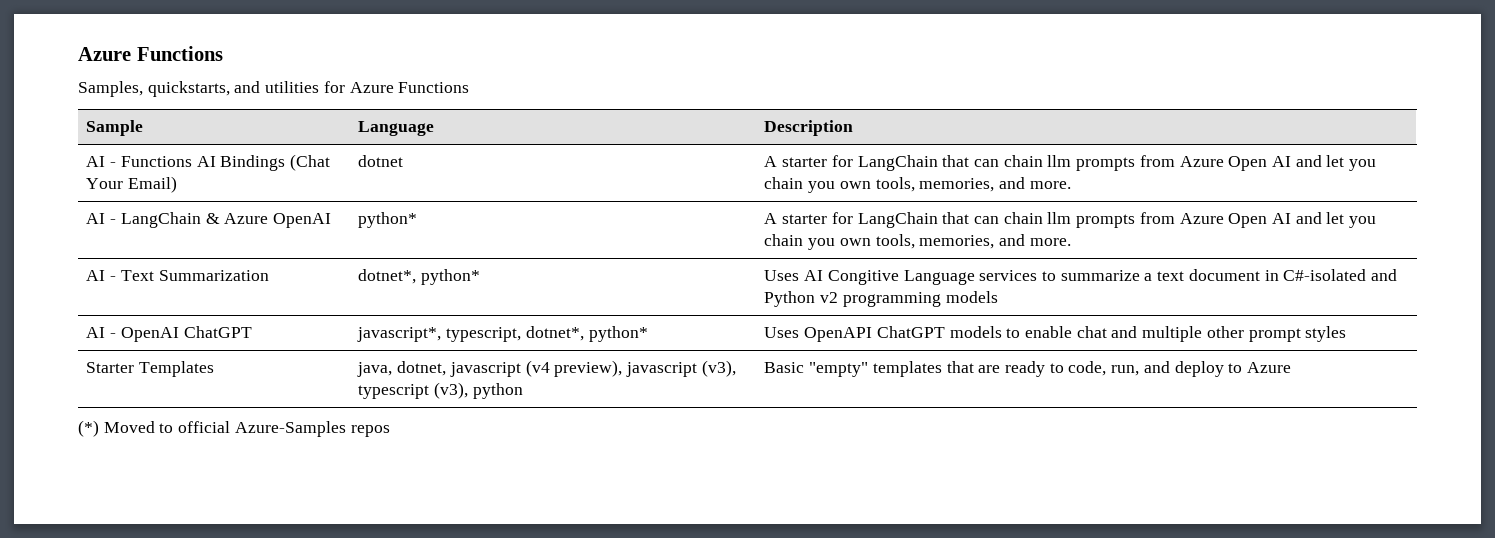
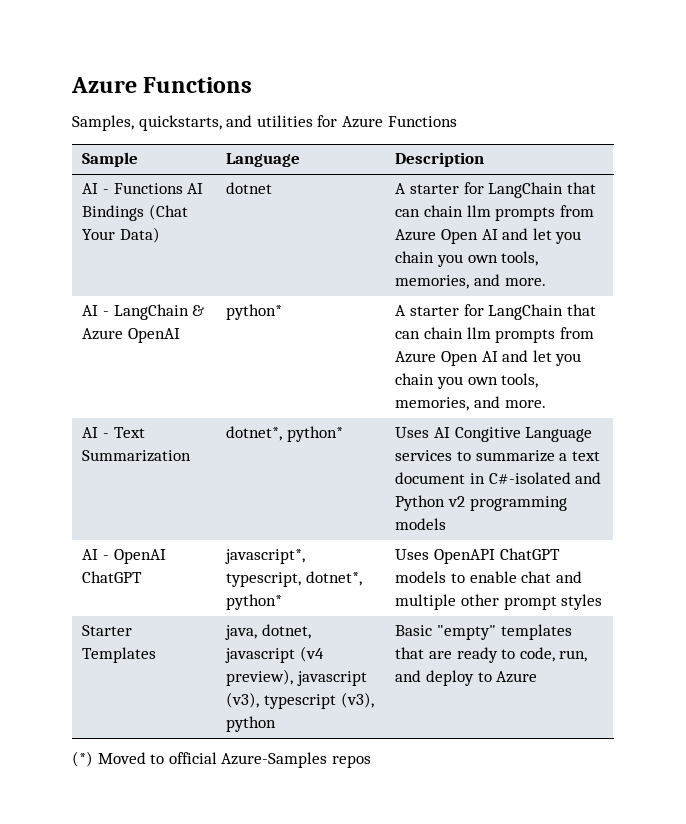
[128,176,178,193] Email) -> [119,227,160,243] Data)

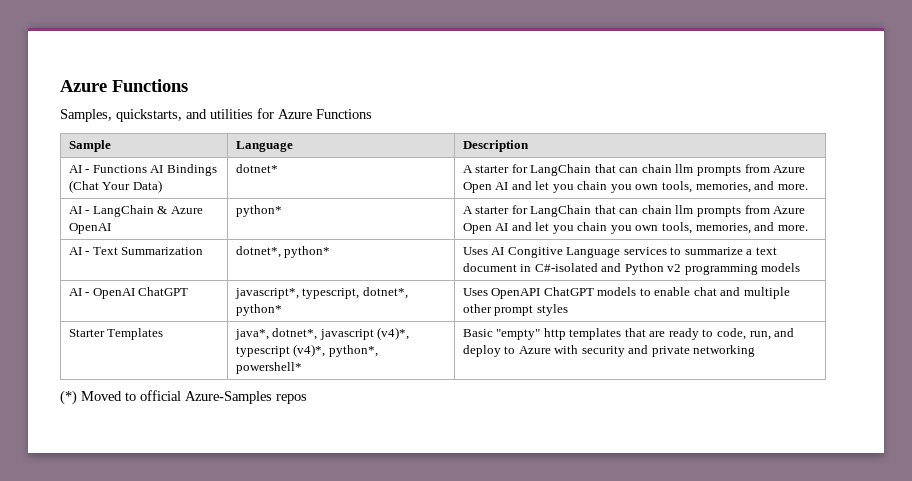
[226,182,273,194] dotnet -> [235,164,278,173] dotnet*
[225,624,311,640] [225,646,324,663] [226,669,367,686] [226,692,374,709] [226,716,277,732] java, dotnet, javascript (v4 preview), javascript (v3), typescript (v3), python -> [234,327,410,340] [235,344,378,357] [235,362,302,374] java*, dotnet*, javascript (v4)*, typescript (v4)*, python*, powershell*
(496, 632) none -> [543,328,566,340] http
(538, 677) none -> [554,345,756,357] with security and private networking

